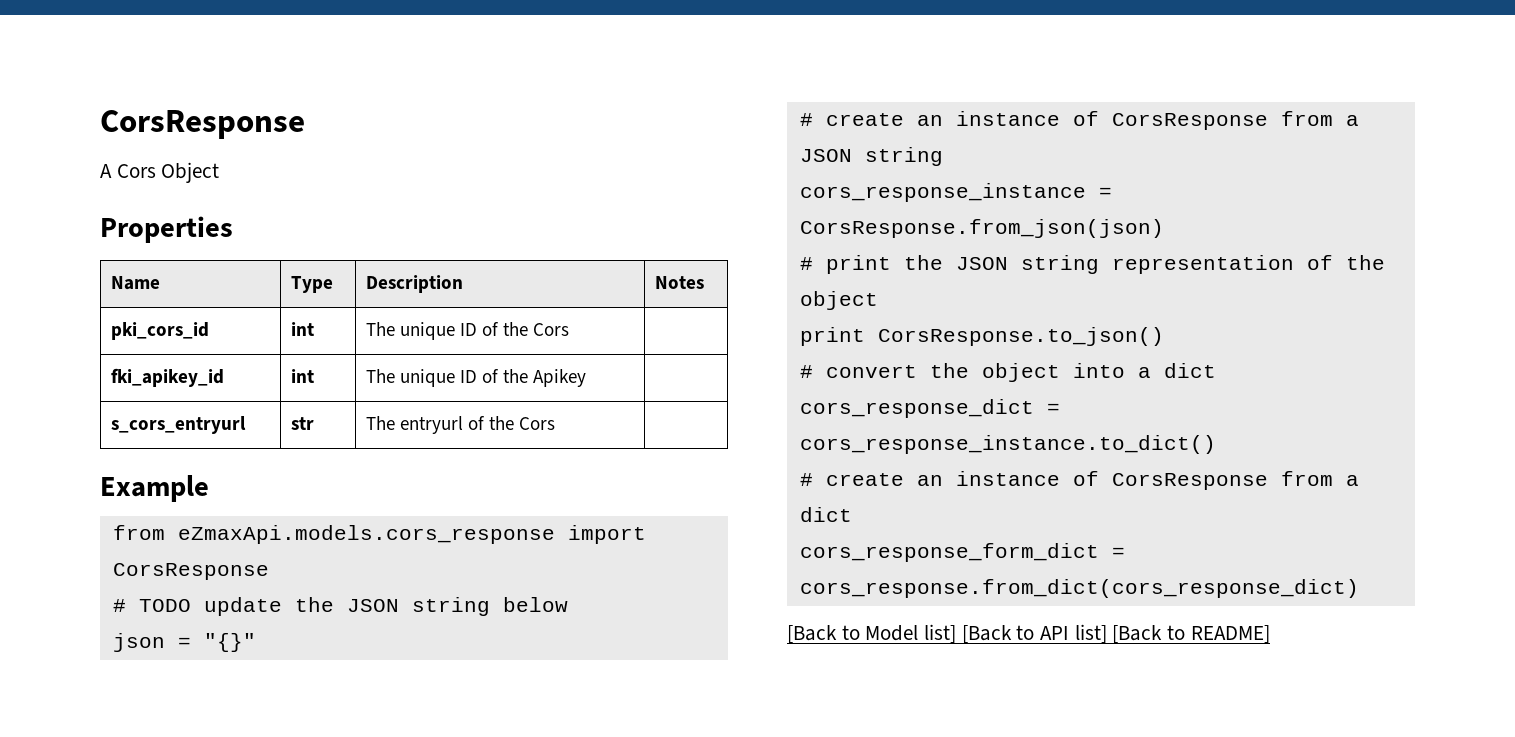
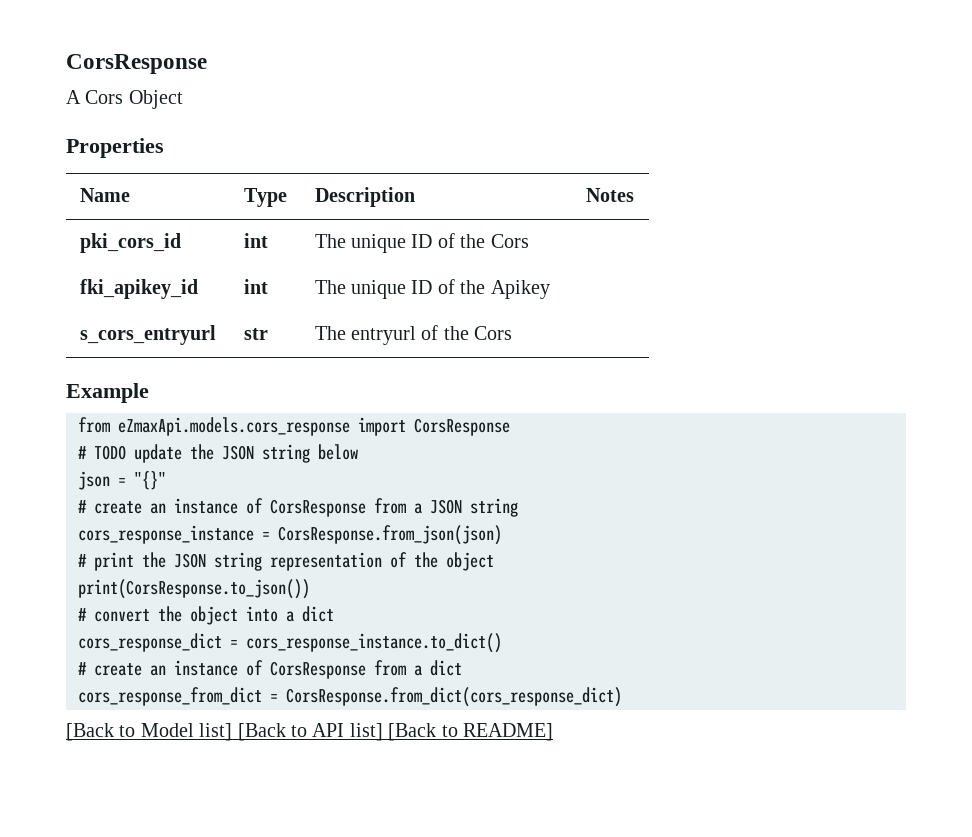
[799,327,1164,346] print CorsResponse.to_json() -> [78,579,310,599] print(CorsResponse.to_json())
[799,543,1125,562] [799,579,1359,598] cors_response_form_dict = cors_response.from_dict(cors_response_dict) -> [78,687,622,707] cors_response_from_dict = CorsResponse.from_dict(cors_response_dict)

